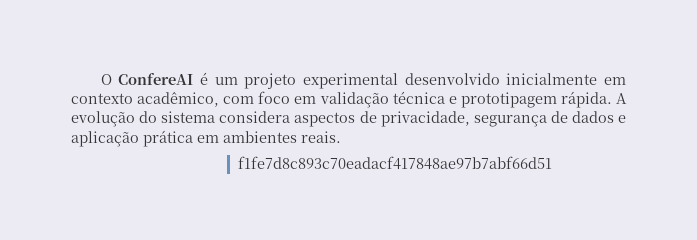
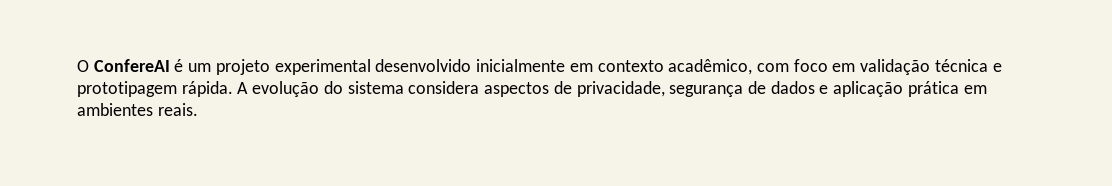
[237,156,552,170] // f1fe7d8c893c70eadacf417848ae97b7abf66d51 -> (198, 109) none

